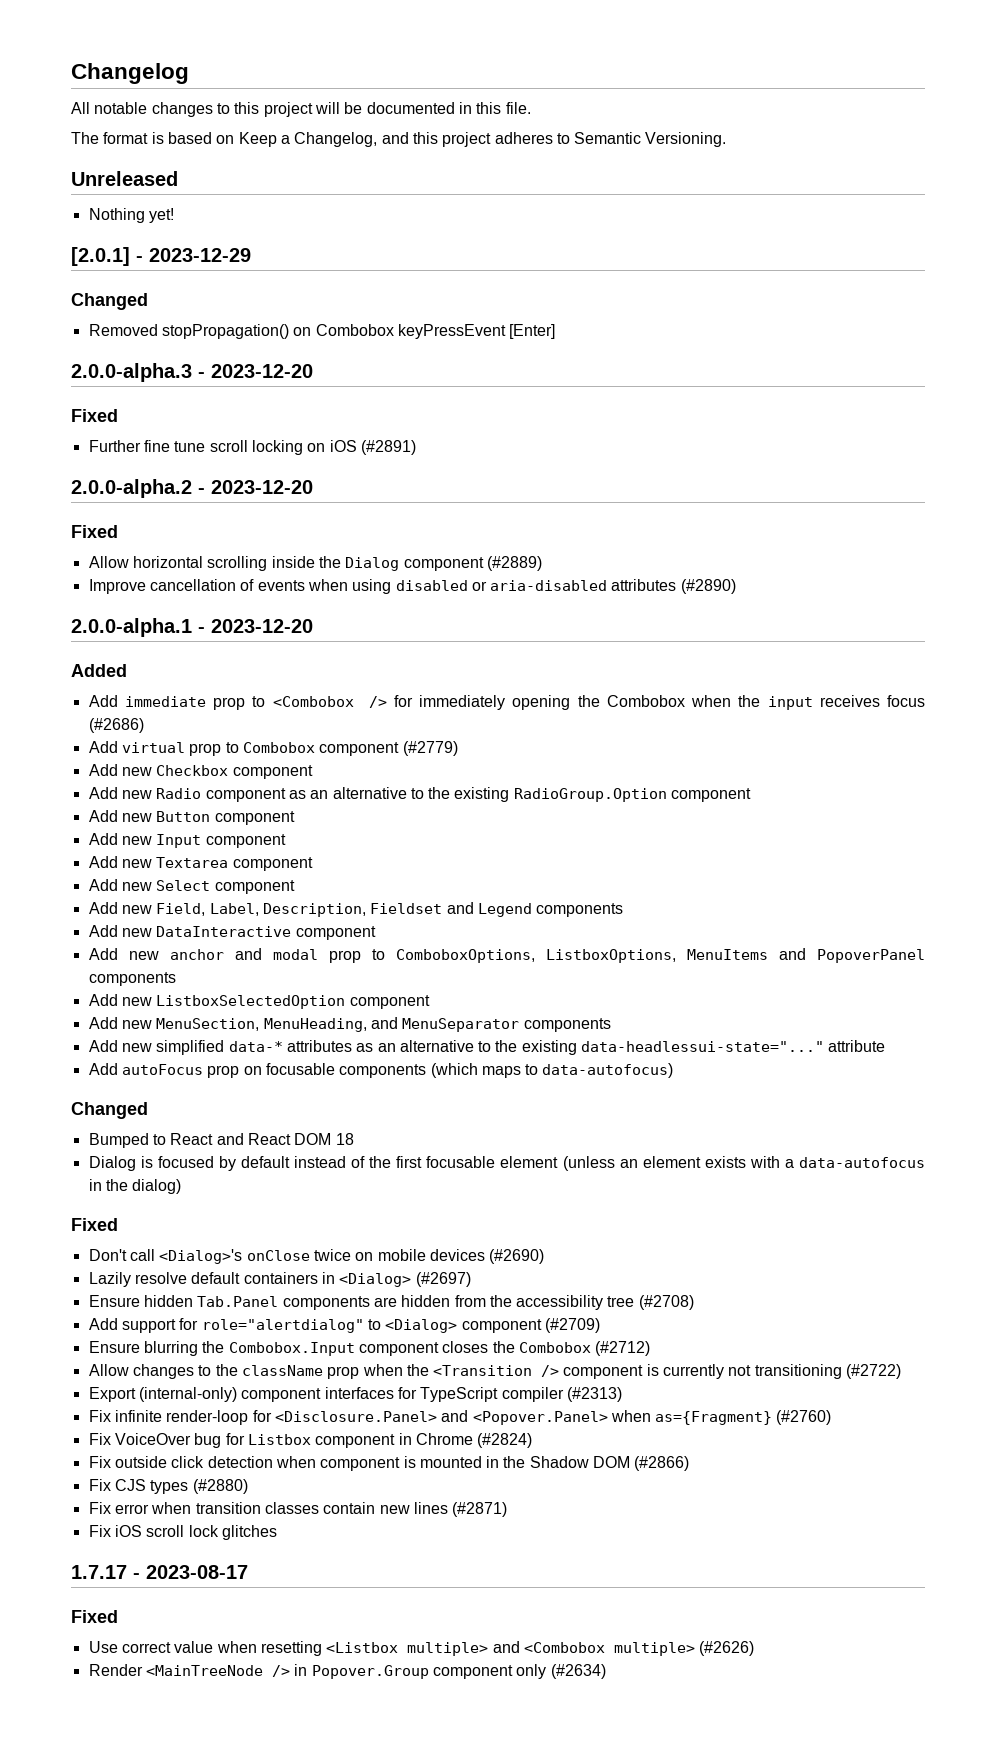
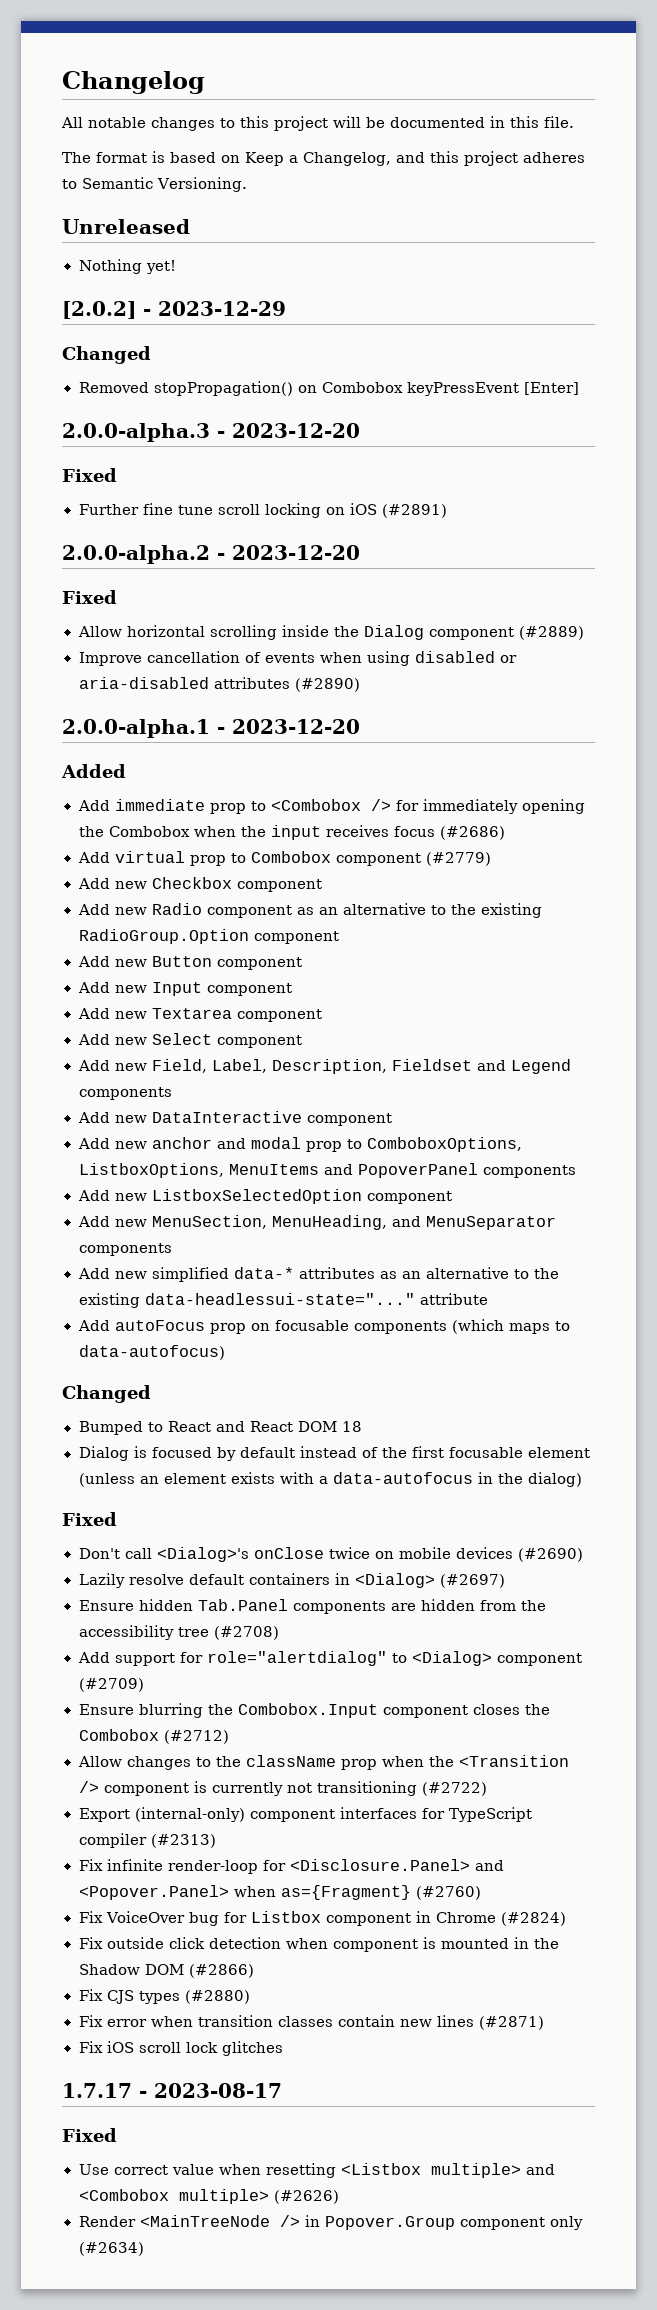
[71,247,130,266] [2.0.1] -> [62,301,136,319] [2.0.2]

